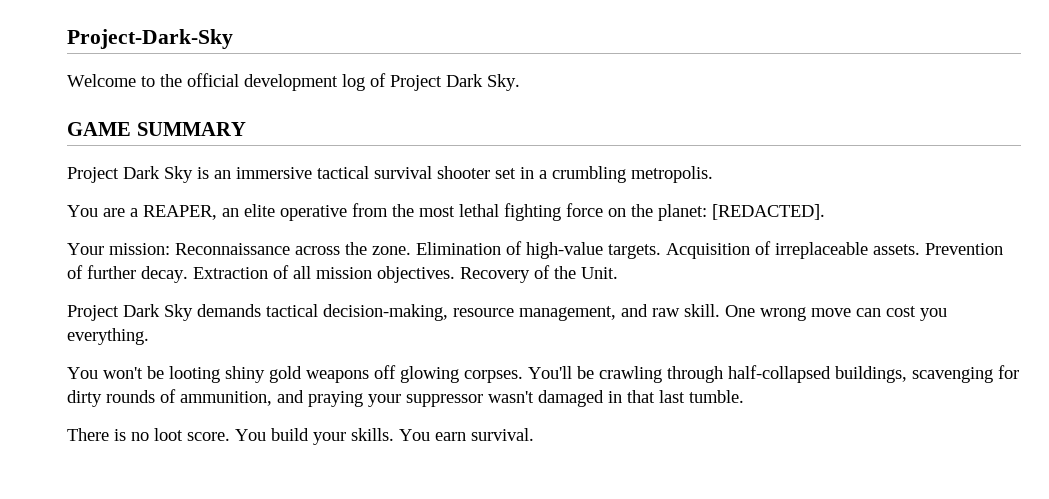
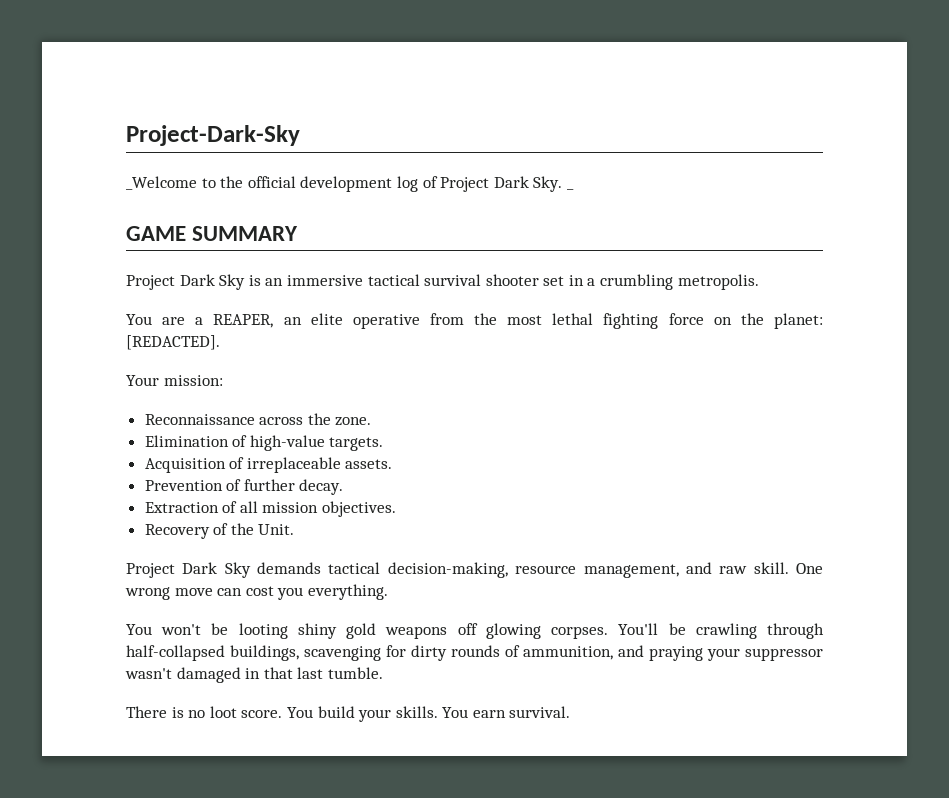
[67,74,136,87] Welcome -> [126,176,197,190] _Welcome
(520, 82) none -> [566,188,574,190] _
(170, 249) none -> (223, 380) //
(411, 250) none -> (372, 421) //
(661, 251) none -> (384, 444) //
(920, 249) none -> (393, 464) //
(188, 274) none -> (344, 487) //
(455, 274) none -> (397, 509) //

